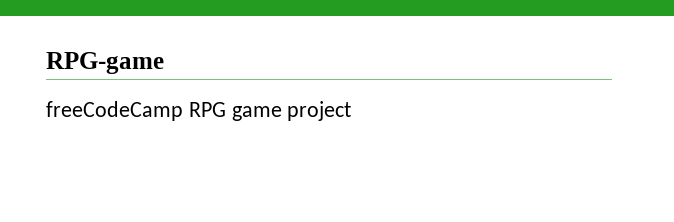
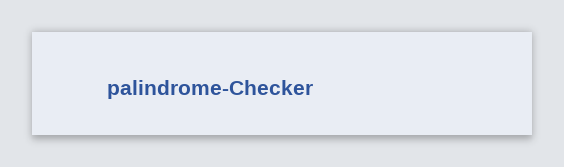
[46,52,164,74] [46,101,352,121] RPG-game // freeCodeCamp RPG game project -> [107,80,313,99] palindrome-Checker

